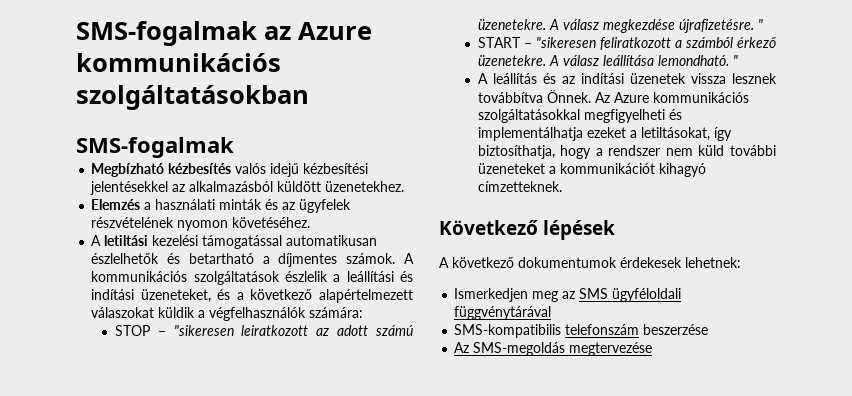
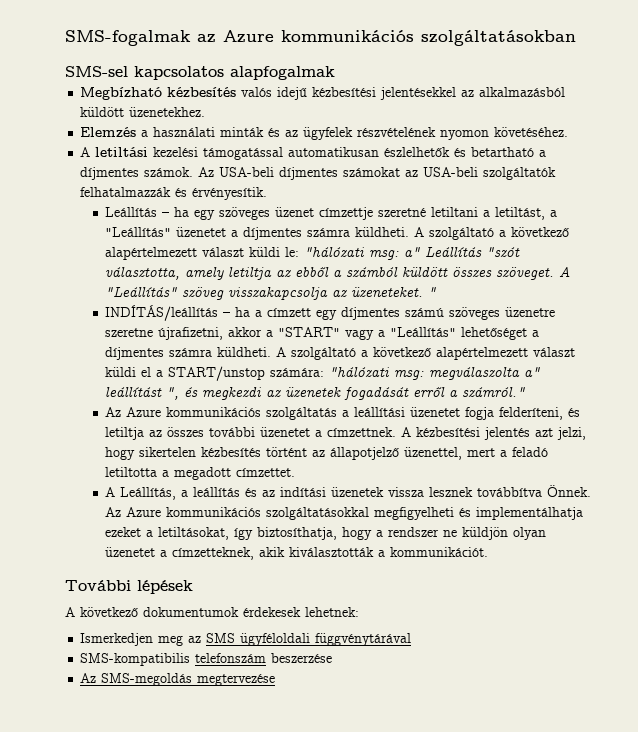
[76,137,234,158] SMS-fogalmak -> [65,66,335,80] SMS-sel kapcsolatos alapfogalmak
[404,253,414,264] [91,271,413,285] [91,289,414,303] [91,307,364,321] [114,325,413,336] [477,19,763,33] [477,37,777,50] [477,55,738,66] [477,73,488,84] A kommunikációs szolgáltatások észlelik a leállítási és indítási üzeneteket, és a következő alapértelmezett válaszokat küldik a végfelhasználók számára: // STOP – "sikeresen leiratkozott az adott számú üzenetekre. A válasz megkezdése újrafizetésre. " // START – "sikeresen feliratkozott a számból érkező üzenetekre. A válasz leállítása lemondható. " // A -> [198,167,557,180] [80,187,268,200] [105,207,558,220] [105,227,570,240] [105,246,521,260] [105,267,571,280] [105,286,437,300] [105,304,556,321] [105,327,540,340] [105,347,576,360] [105,366,541,381] [105,387,526,400] [105,407,581,420] [105,427,587,440] [105,447,549,460] [105,467,296,480] [105,487,189,500] Az USA-beli díjmentes számokat az USA-beli szolgáltatók felhatalmazzák és érvényesítik. // Leállítás – ha egy szöveges üzenet címzettje szeretné letiltani a letiltást, a "Leállítás" üzenetet a díjmentes számra küldheti. A szolgáltató a következő alapértelmezett választ küldi le: "hálózati msg: a" Leállítás "szót választotta, amely letiltja az ebből a számból küldött összes szöveget. A "Leállítás" szöveg visszakapcsolja az üzeneteket. " // INDÍTÁS/leállítás – ha a címzett egy díjmentes számú szöveges üzenetre szeretne újrafizetni, akkor a "START" vagy a "Leállítás" lehetőséget a díjmentes számra küldheti. A szolgáltató a következő alapértelmezett választ küldi el a START/unstop számára: "hálózati msg: megválaszolta a" leállítást ", és megkezdi az üzenetek fogadását erről a számról." // Az Azure kommunikációs szolgáltatás a leállítási üzenetet fogja felderíteni, és letiltja az összes további üzenetet a címzettnek. A kézbesítési jelentés azt jelzi, hogy sikertelen kézbesítés történt az állapotjelző üzenettel, mert a feladó letiltotta a megadott címzettet. // A Leállítás, a
[665,145,776,156] [477,163,706,177] [477,181,562,192] [439,220,538,235] nem küld további üzeneteket a kommunikációt kihagyó címzetteknek. // Következő -> [443,527,547,540] [105,547,489,560] [65,580,131,591] ne küldjön olyan üzenetet a címzetteknek, akik kiválasztották a kommunikációt. // További

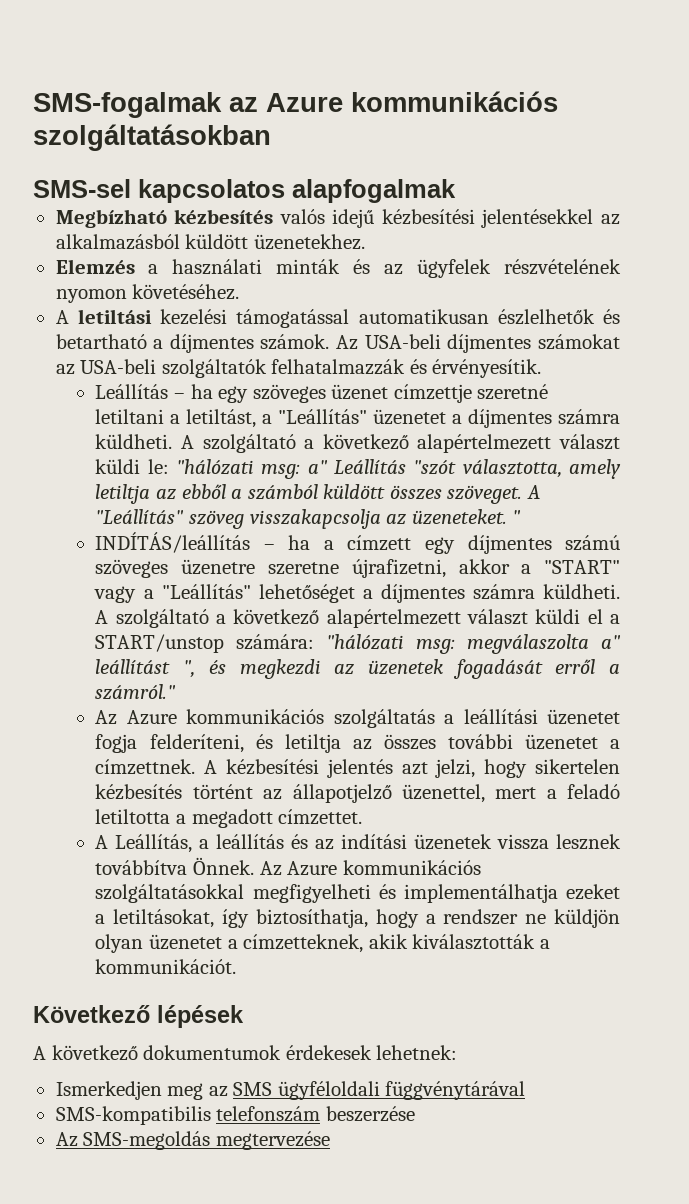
[65,580,131,591] További -> [33,1005,150,1023] Következő

